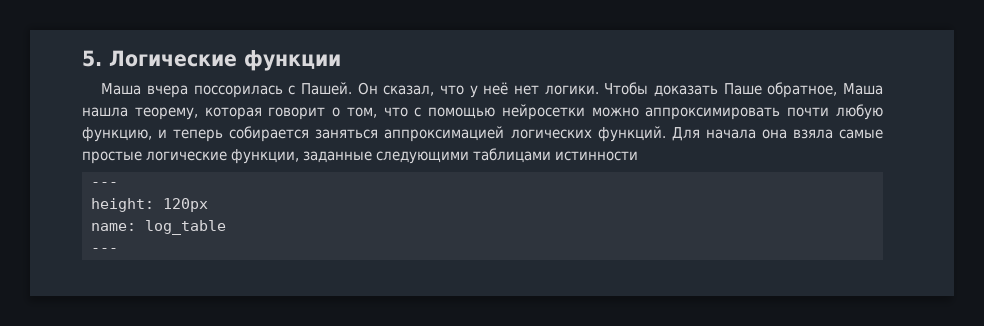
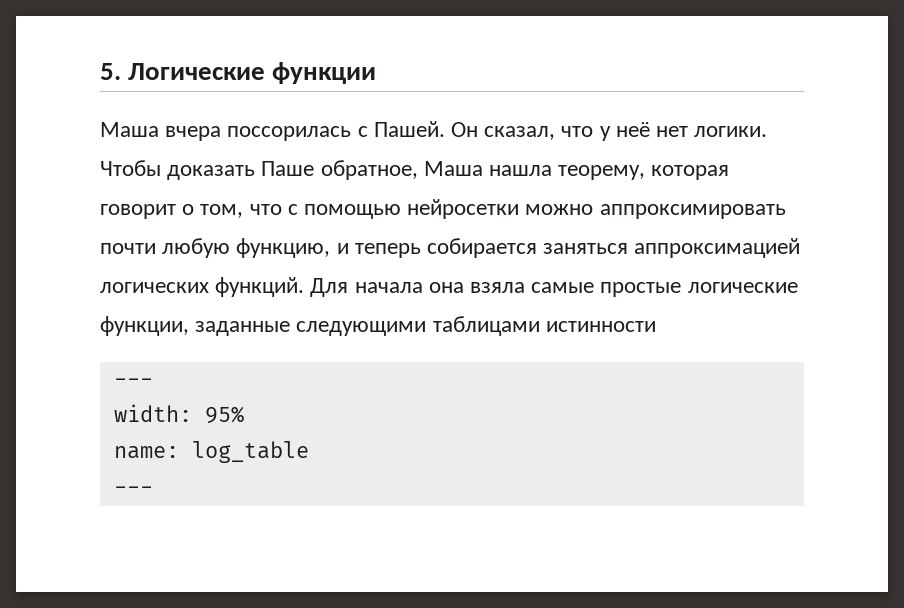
[90,198,208,212] height: 120px -> [113,404,244,424] width: 95%

